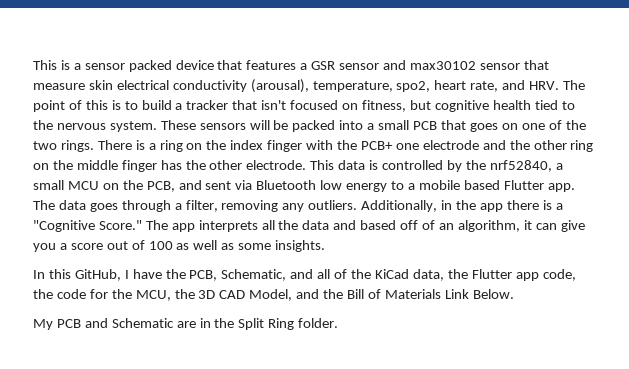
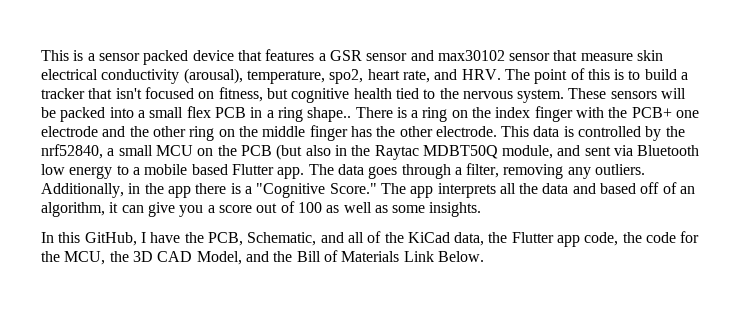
[413,120,586,132] [33,140,94,152] PCB that goes on one of the two rings. -> [186,106,352,122] flex PCB in a ring shape..
[146,181,175,192] PCB, -> [240,144,554,160] PCB (but also in the Raytac MDBT50Q module,
[33,318,339,330] // My PCB and Schematic are in the Split Ring folder. -> (484, 256) none

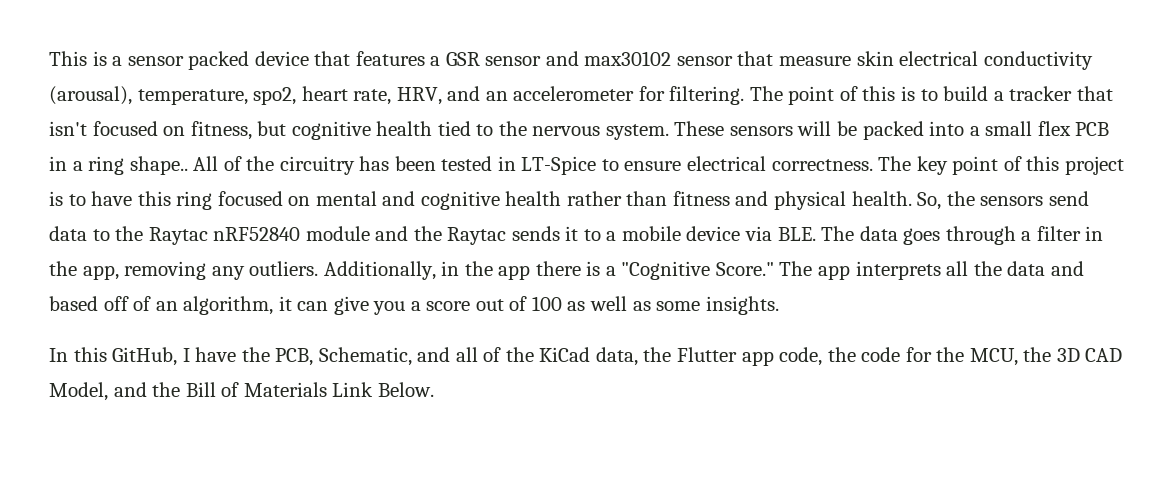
[434,69,501,80] and HRV. -> [396,86,745,105] HRV, and an accelerometer for filtering.
[355,106,700,122] [41,125,685,141] [41,144,700,160] [41,164,305,179] There is a ring on the index finger with the PCB+ one electrode and the other ring on the middle finger has the other electrode. This data is controlled by the nrf52840, a small MCU on the PCB (but also in the Raytac MDBT50Q module, and sent via Bluetooth low energy to a mobile based Flutter app. -> [193,156,1124,175] [49,191,1089,210] [49,226,816,245] All of the circuitry has been tested in LT-Spice to ensure electrical correctness. The key point of this project is to have this ring focused on mental and cognitive health rather than fitness and physical health. So, the sensors send data to the Raytac nRF52840 module and the Raytac sends it to a mobile device via BLE.
[466,163,500,178] filter, -> [1036,226,1104,241] [49,261,119,280] filter in the app,

